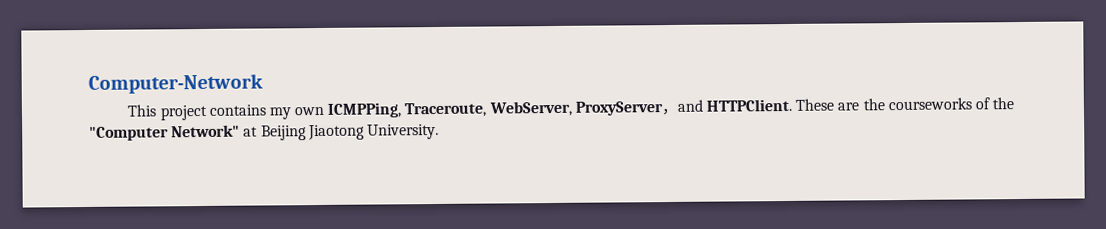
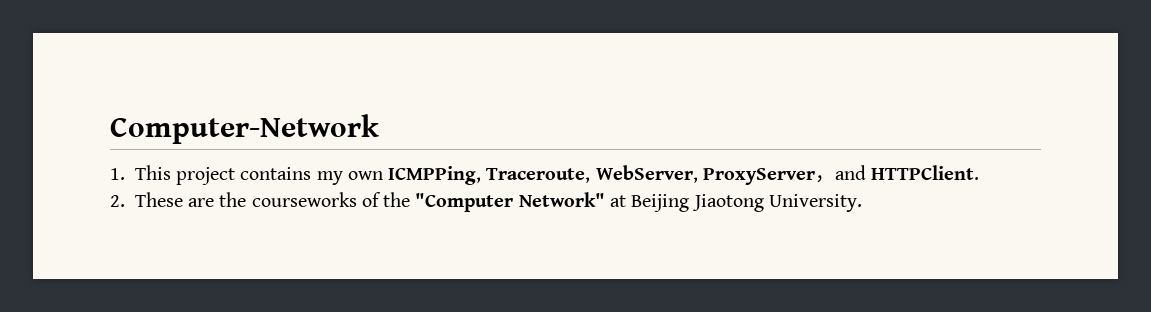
(263, 83) none -> [110,168,125,180] 1.
(793, 105) none -> [110,195,125,207] // 2.

